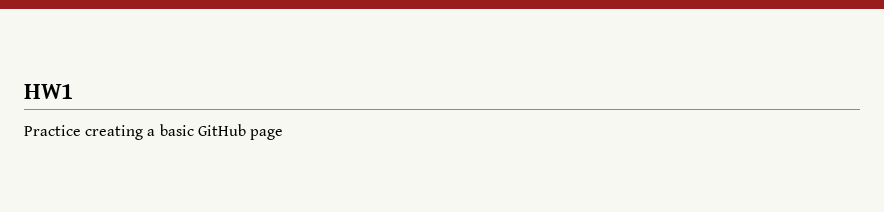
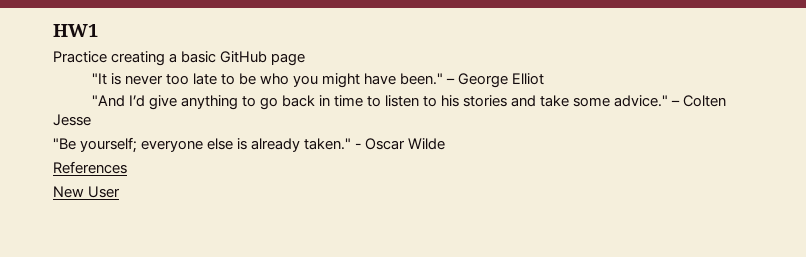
(283, 134) none -> [91,73,545,88] [91,95,727,110] [53,114,91,126] [53,137,446,153] [53,161,127,174] [53,186,121,198] // "It is never too late to be who you might have been." – George Elliot // "And I’d give anything to go back in time to listen to his stories and take some advice." – Colten Jesse // "Be yourself; everyone else is already taken." - Oscar Wilde // References // New User

